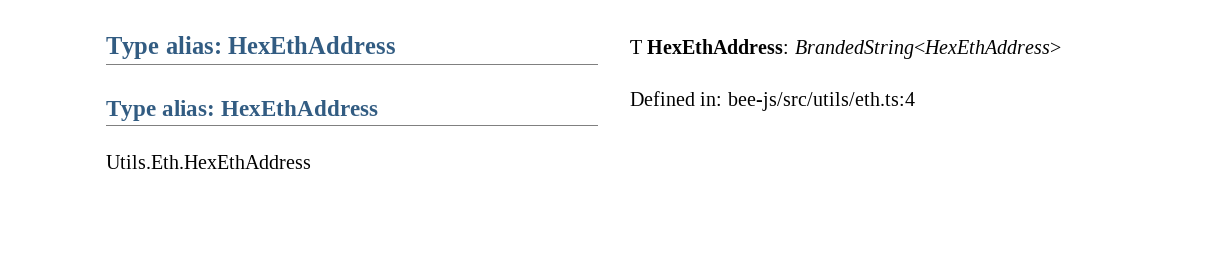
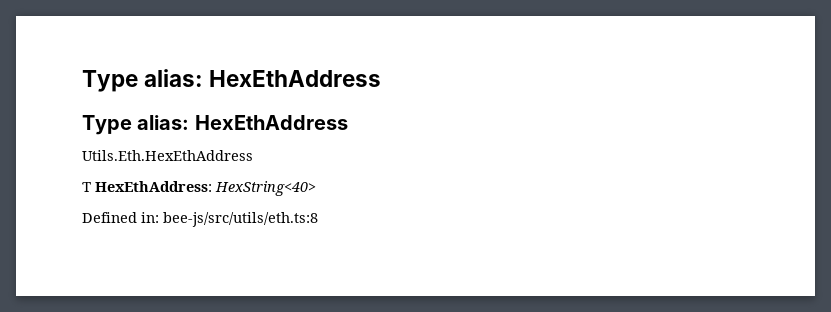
[794,40,1061,59] BrandedString<HexEthAddress> -> [215,181,316,196] HexString<40>
[727,92,915,111] bee-js/src/utils/eth.ts:4 -> [163,212,318,227] bee-js/src/utils/eth.ts:8

